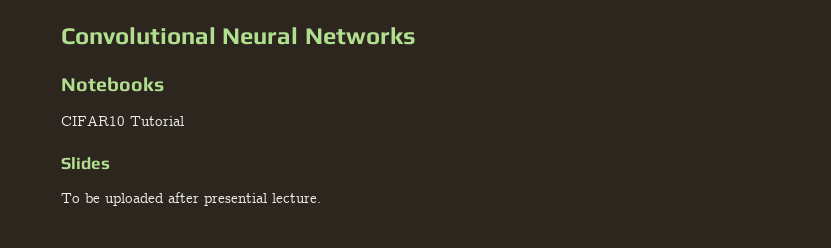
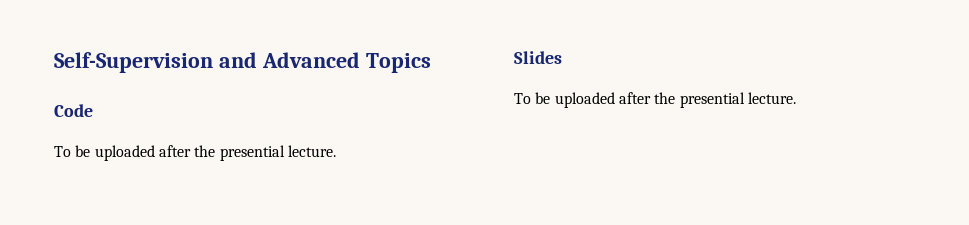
[61,27,416,45] [61,77,164,92] [61,115,184,126] Convolutional Neural Networks // Notebooks // CIFAR10 Tutorial -> [54,52,431,73] [54,104,93,117] [54,145,336,161] Self-Supervision and Advanced Topics // Code // To be uploaded after the presential lecture.
(199, 197) none -> [654,92,676,104] the

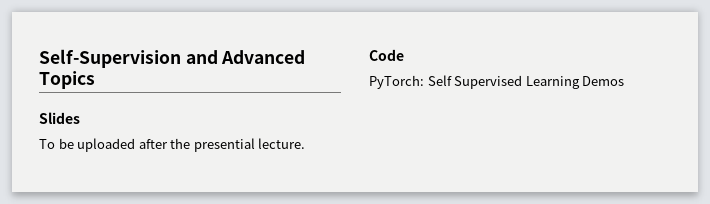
[54,104,93,117] [54,145,336,161] // Code // To be uploaded after the presential lecture. -> (95, 80) none
(796, 98) none -> [369,49,404,61] [369,75,625,89] // Code // PyTorch: Self Supervised Learning Demos

